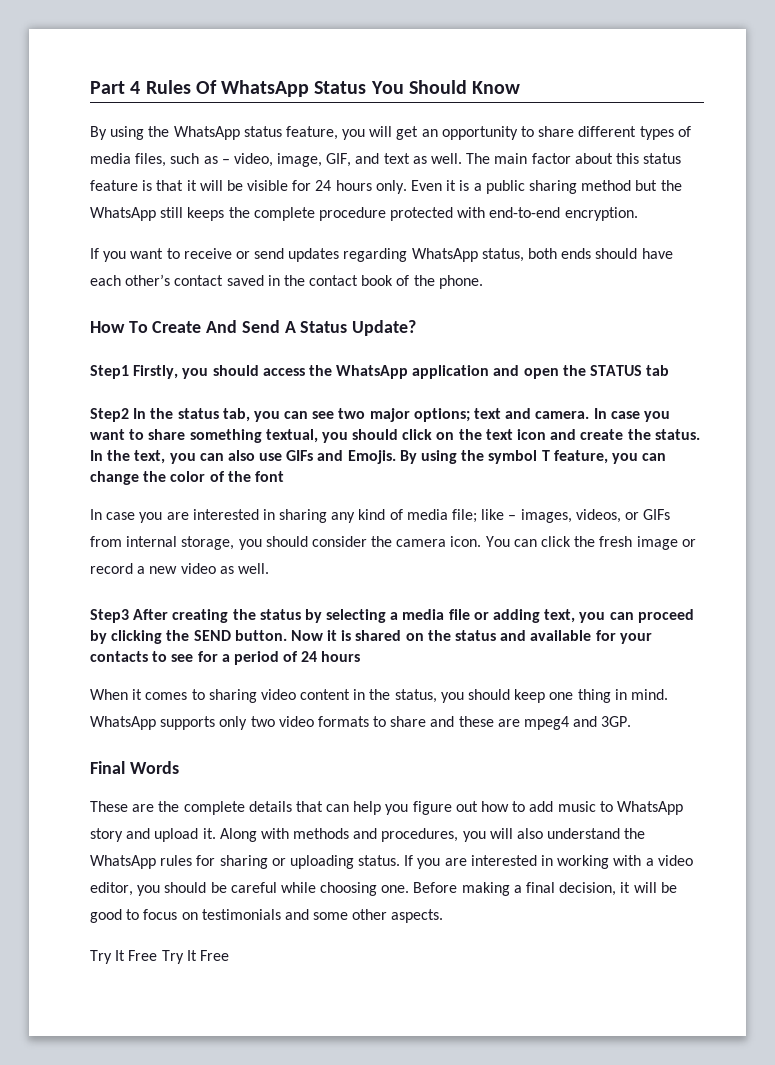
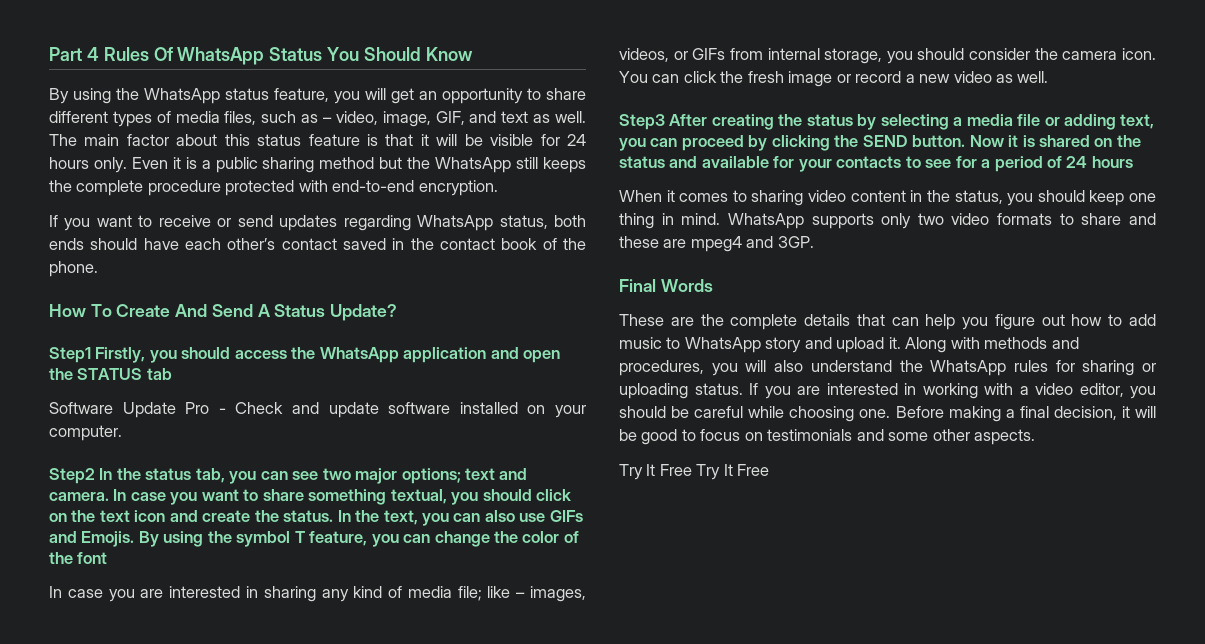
(670, 370) none -> [49,402,587,418] [49,425,122,441] // Software Update Pro - Check and update software installed on your computer.

